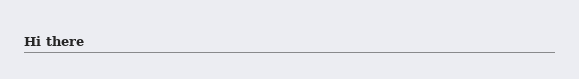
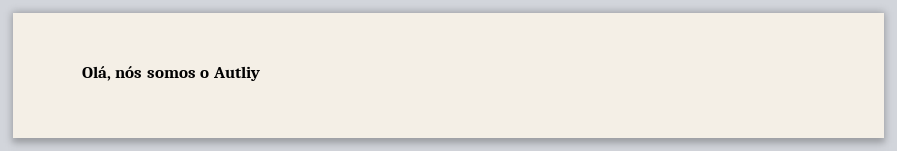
[24,36,84,46] Hi there -> [82,66,260,81] Olá, nós somos o Autliy

